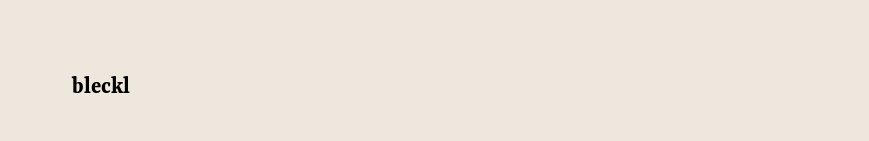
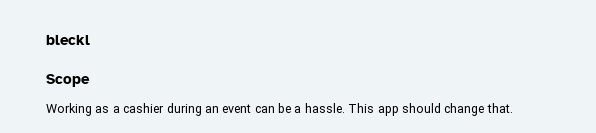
(130, 84) none -> [46,74,90,87] [46,103,513,116] // Scope // Working as a cashier during an event can be a hassle. This app should change that.

